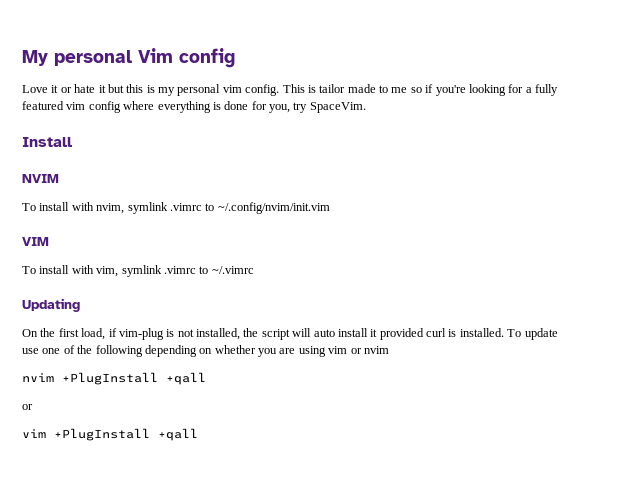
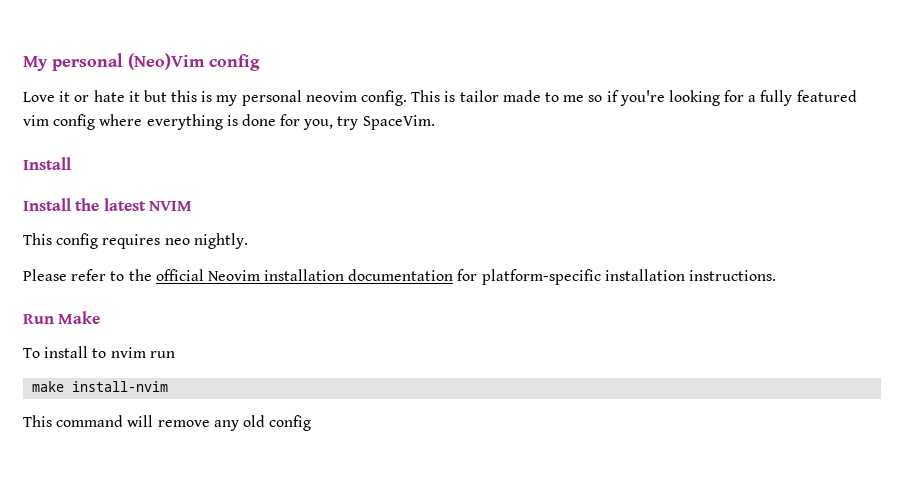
[138,48,173,63] Vim -> [128,53,205,70] (Neo)Vim
[222,85,242,93] vim -> [305,91,357,102] neovim
[22,174,59,183] [22,202,330,214] [22,237,49,246] [22,265,254,277] [22,298,80,312] [22,328,558,340] [22,345,389,357] [22,372,206,385] [22,404,33,410] [22,428,198,441] NVIM // To install with nvim, symlink .vimrc to ~/.config/nvim/init.vim // VIM // To install with vim, symlink .vimrc to ~/.vimrc // Updating // On the first load, if vim-plug is not installed, the script will auto install it provided curl is installed. To update use one of the following depending on whether you are using vim or nvim // nvim +PlugInstall +qall // or // vim +PlugInstall +qall -> [23,198,193,211] [23,233,248,249] [23,269,777,285] [23,311,101,324] [23,346,175,358] [32,381,169,392] [23,415,312,431] Install the latest NVIM // This config requires neo nightly. // Please refer to the official Neovim installation documentation for platform-specific installation instructions. // Run Make // To install to nvim run // make install-nvim // This command will remove any old config

